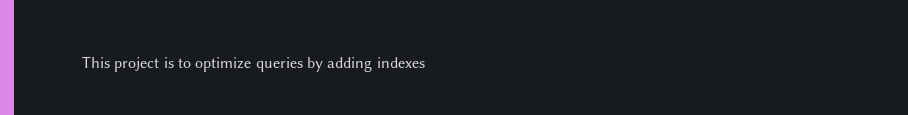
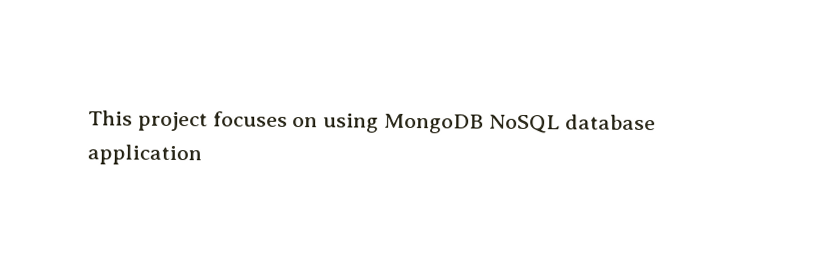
[163,57,425,72] is to optimize queries by adding indexes -> [212,111,656,134] [87,144,202,166] focuses on using MongoDB NoSQL database application

